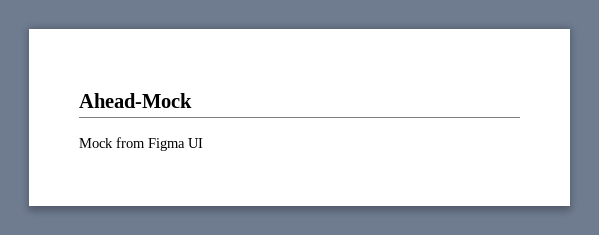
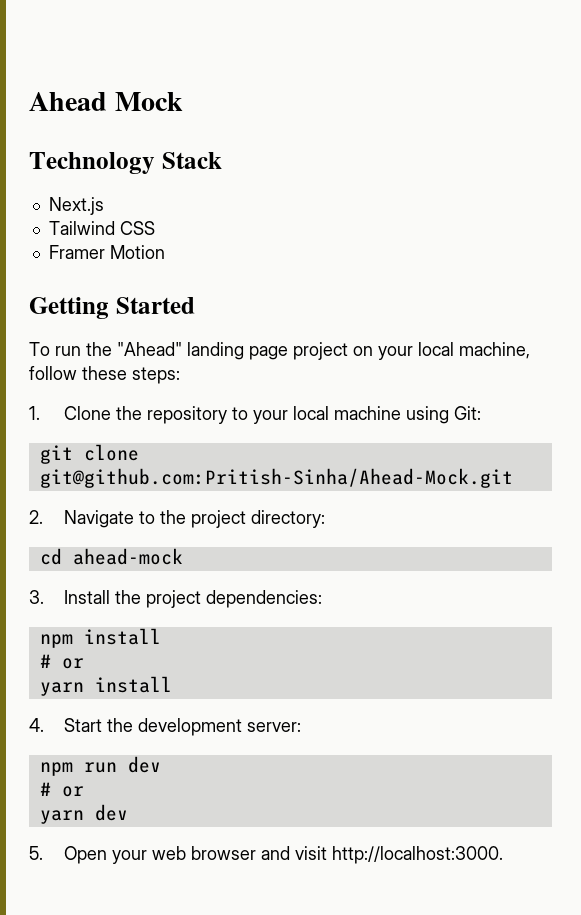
[79,93,192,108] [79,137,203,151] Ahead-Mock // Mock from Figma UI -> [29,92,183,111] [29,152,222,174] [48,197,104,215] [48,221,155,235] [48,245,165,259] [29,297,195,319] [29,342,530,360] [29,366,180,384] [29,406,482,424] [39,444,139,464] [39,468,513,488] [29,510,326,528] [39,548,183,565] [29,590,323,608] [39,628,161,648] [39,654,84,669] [39,676,172,696] [29,718,302,736] [39,756,161,776] [39,782,84,797] [39,804,128,824] [29,846,504,864] Ahead Mock // Technology Stack // Next.js // Tailwind CSS // Framer Motion // Getting Started // To run the "Ahead" landing page project on your local machine, follow these steps: // 1. Clone the repository to your local machine using Git: // git clone git@github.com:Pritish-Sinha/Ahead-Mock.git // 2. Navigate to the project directory: // cd ahead-mock // 3. Install the project dependencies: // npm install // # or // yarn install // 4. Start the development server: // npm run dev // # or // yarn dev // 5. Open your web browser and visit http://localhost:3000.

